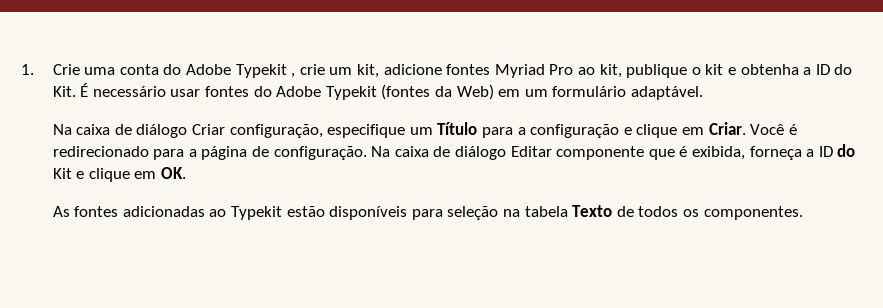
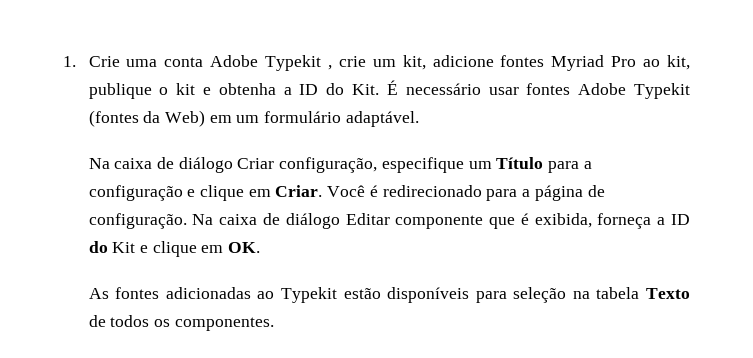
[163,64,182,75] do -> (204, 62) none
[253,86,272,97] do -> (571, 89) none

